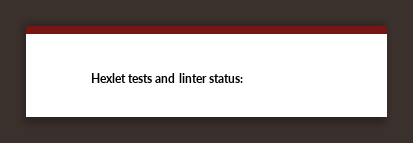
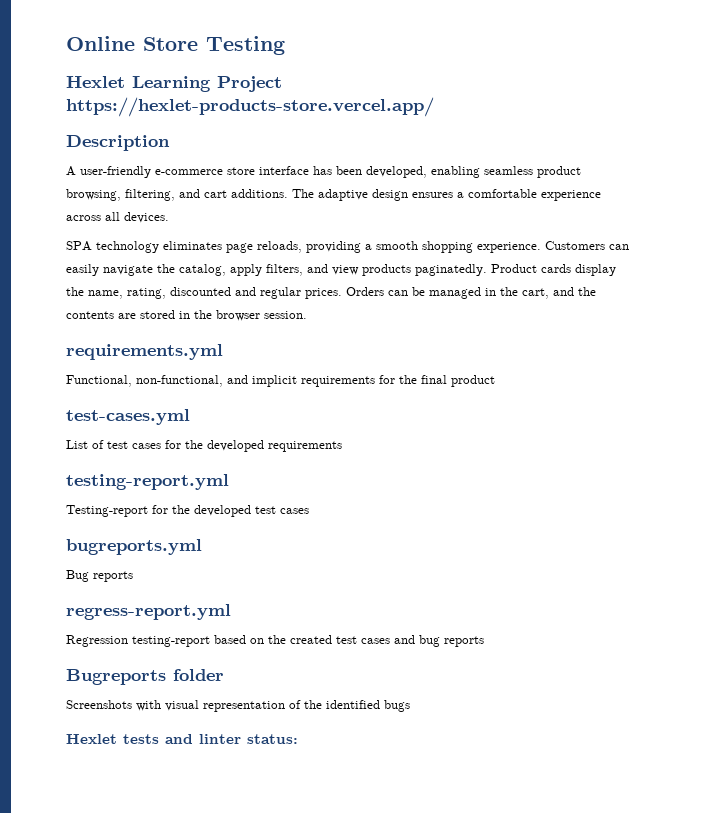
(91, 78) none -> [66,36,285,55] [66,76,282,92] [66,97,434,117] [66,135,170,151] [66,166,581,178] [66,189,601,201] [66,212,169,223] [66,241,629,253] [66,264,616,276] [66,287,596,299] [66,310,307,321] [66,344,223,360] [66,375,495,387] [66,409,190,425] [66,440,342,452] [66,474,229,490] [66,505,309,517] [66,539,202,555] [66,570,133,582] [66,604,231,620] [66,635,484,647] [66,669,224,685] [66,700,410,712] Online Store Testing // Hexlet Learning Project https://hexlet-products-store.vercel.app/ // Description // A user-friendly e-commerce store interface has been developed, enabling seamless product browsing, filtering, and cart additions. The adaptive design ensures a comfortable experience across all devices. // SPA technology eliminates page reloads, providing a smooth shopping experience. Customers can easily navigate the catalog, apply filters, and view products paginatedly. Product cards display the name, rating, discounted and regular prices. Orders can be managed in the cart, and the contents are stored in the browser session. // requirements.yml // Functional, non-functional, and implicit requirements for the final product // test-cases.yml // List of test cases for the developed requirements // testing-report.yml // Testing-report for the developed test cases // bugreports.yml // Bug reports // regress-report.yml // Regression testing-report based on the created test cases and bug reports // Bugreports folder // Screenshots with visual representation of the identified bugs //

